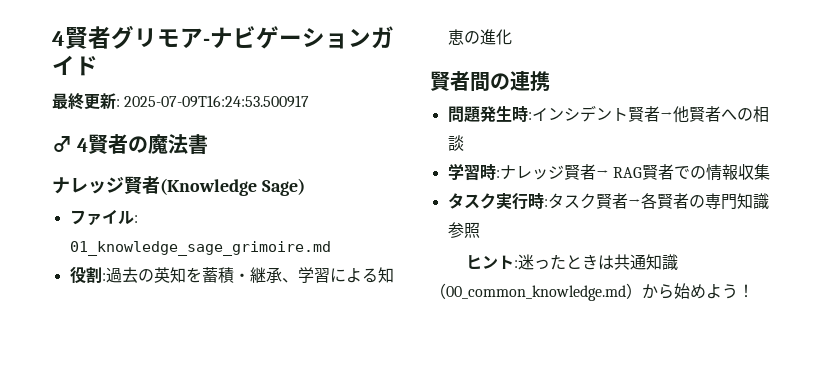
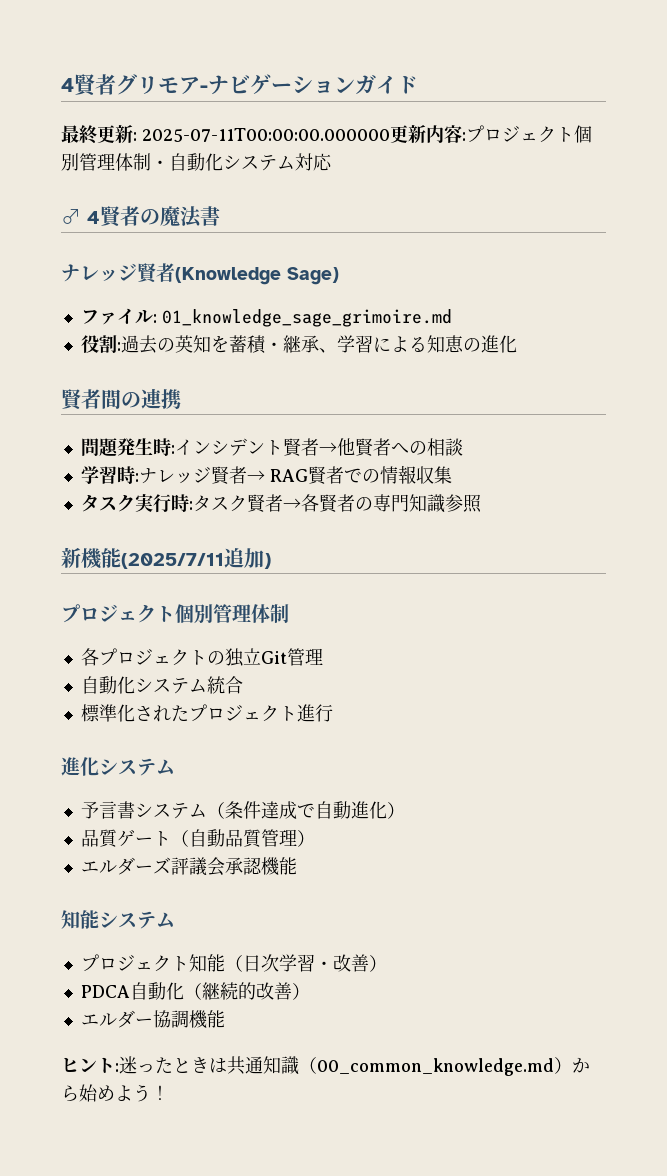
[124,95,310,108] 2025-07-09T16:24:53.500917 -> [142,125,592,143] [61,153,332,171] 2025-07-11T00:00:00.000000更新内容:プロジェクト個別管理体制・自動化システム対応
(480, 230) none -> [61,547,271,569] [61,604,289,624] [80,648,323,667] [80,676,243,694] [80,704,333,722] [61,757,175,776] [80,801,405,819] [80,829,315,848] [80,857,297,876] [61,910,175,929] [80,954,387,972] [80,982,310,1000] [80,1010,225,1029] // 新機能(2025/7/11追加) // プロジェクト個別管理体制 // 各プロジェクトの独立Git管理 // 自動化システム統合 // 標準化されたプロジェクト進行 // 進化システム // 予言書システム（条件達成で自動進化） // 品質ゲート（自動品質管理） // エルダーズ評議会承認機能 // 知能システム // プロジェクト知能（日次学習・改善） // PDCA自動化（継続的改善） // エルダー協調機能

